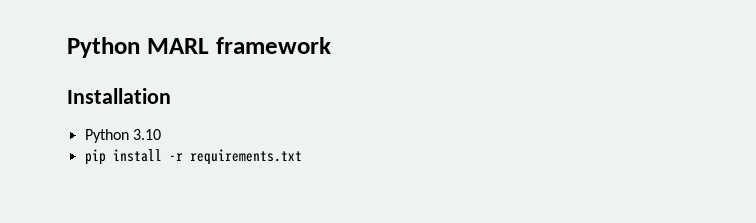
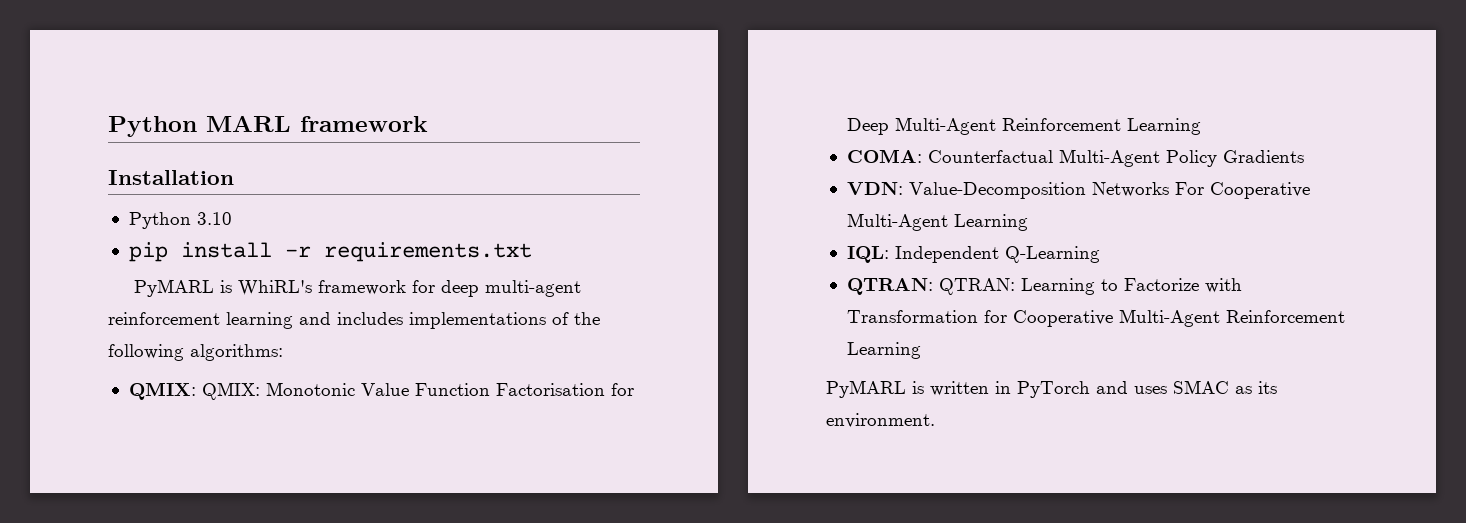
(302, 157) none -> [133,279,581,297] [108,312,600,329] [108,344,283,361] [128,382,634,400] [846,117,1201,135] [846,149,1304,167] [846,182,1310,199] [846,213,1028,231] [846,246,1100,263] [846,278,1242,295] [846,309,1345,327] [846,342,921,359] [826,380,1277,398] [826,413,935,428] // PyMARL is WhiRL's framework for deep multi-agent reinforcement learning and includes implementations of the following algorithms: // QMIX: QMIX: Monotonic Value Function Factorisation for Deep Multi-Agent Reinforcement Learning // COMA: Counterfactual Multi-Agent Policy Gradients // VDN: Value-Decomposition Networks For Cooperative Multi-Agent Learning // IQL: Independent Q-Learning // QTRAN: QTRAN: Learning to Factorize with Transformation for Cooperative Multi-Agent Reinforcement Learning // PyMARL is written in PyTorch and uses SMAC as its environment.

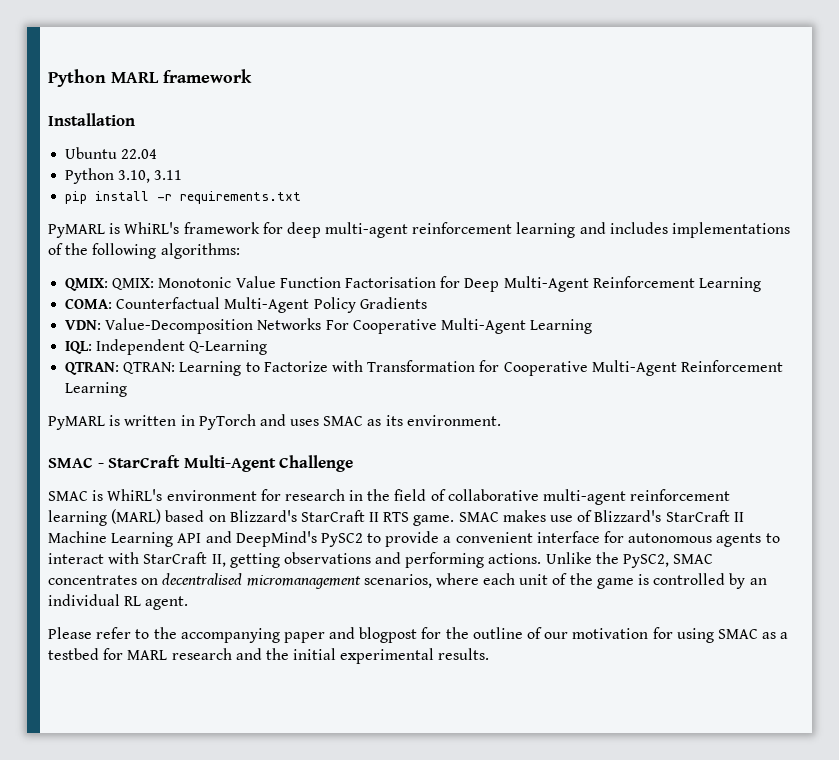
[128,212,232,229] // Python 3.10 -> [65,147,158,159] [65,168,183,184] // Ubuntu 22.04 // Python 3.10, 3.11
(935, 420) none -> [48,455,354,472] [48,489,731,505] [48,509,744,526] [48,531,780,547] [48,552,714,568] [48,573,767,589] [48,594,189,610] [48,627,789,643] [48,648,490,664] // SMAC - StarCraft Multi-Agent Challenge // SMAC is WhiRL's environment for research in the field of collaborative multi-agent reinforcement learning (MARL) based on Blizzard's StarCraft II RTS game. SMAC makes use of Blizzard's StarCraft II Machine Learning API and DeepMind's PySC2 to provide a convenient interface for autonomous agents to interact with StarCraft II, getting observations and performing actions. Unlike the PySC2, SMAC concentrates on decentralised micromanagement scenarios, where each unit of the game is controlled by an individual RL agent. // Please refer to the accompanying paper and blogpost for the outline of our motivation for using SMAC as a testbed for MARL research and the initial experimental results.

